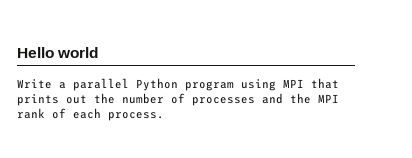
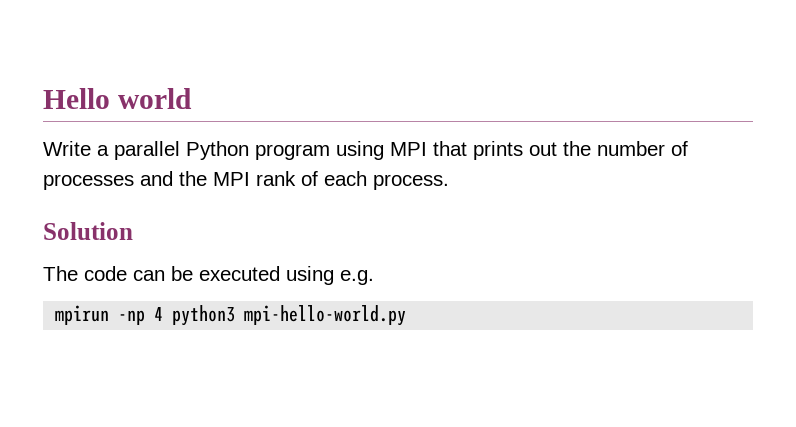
(164, 116) none -> [43,222,133,240] [43,266,374,285] [55,305,407,326] // Solution // The code can be executed using e.g. // mpirun -np 4 python3 mpi-hello-world.py

